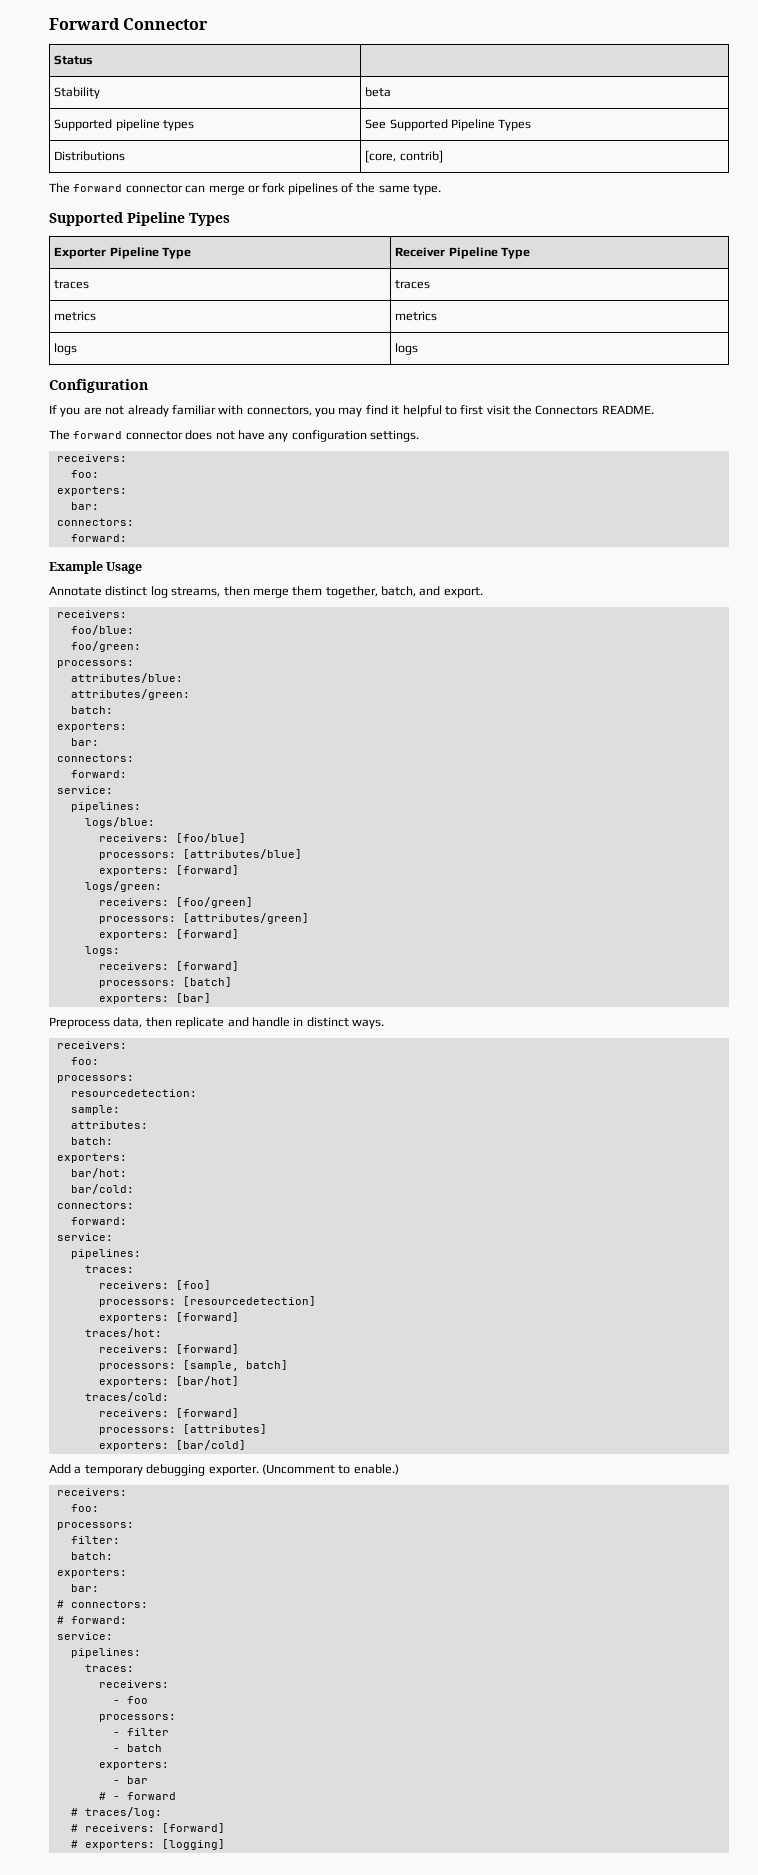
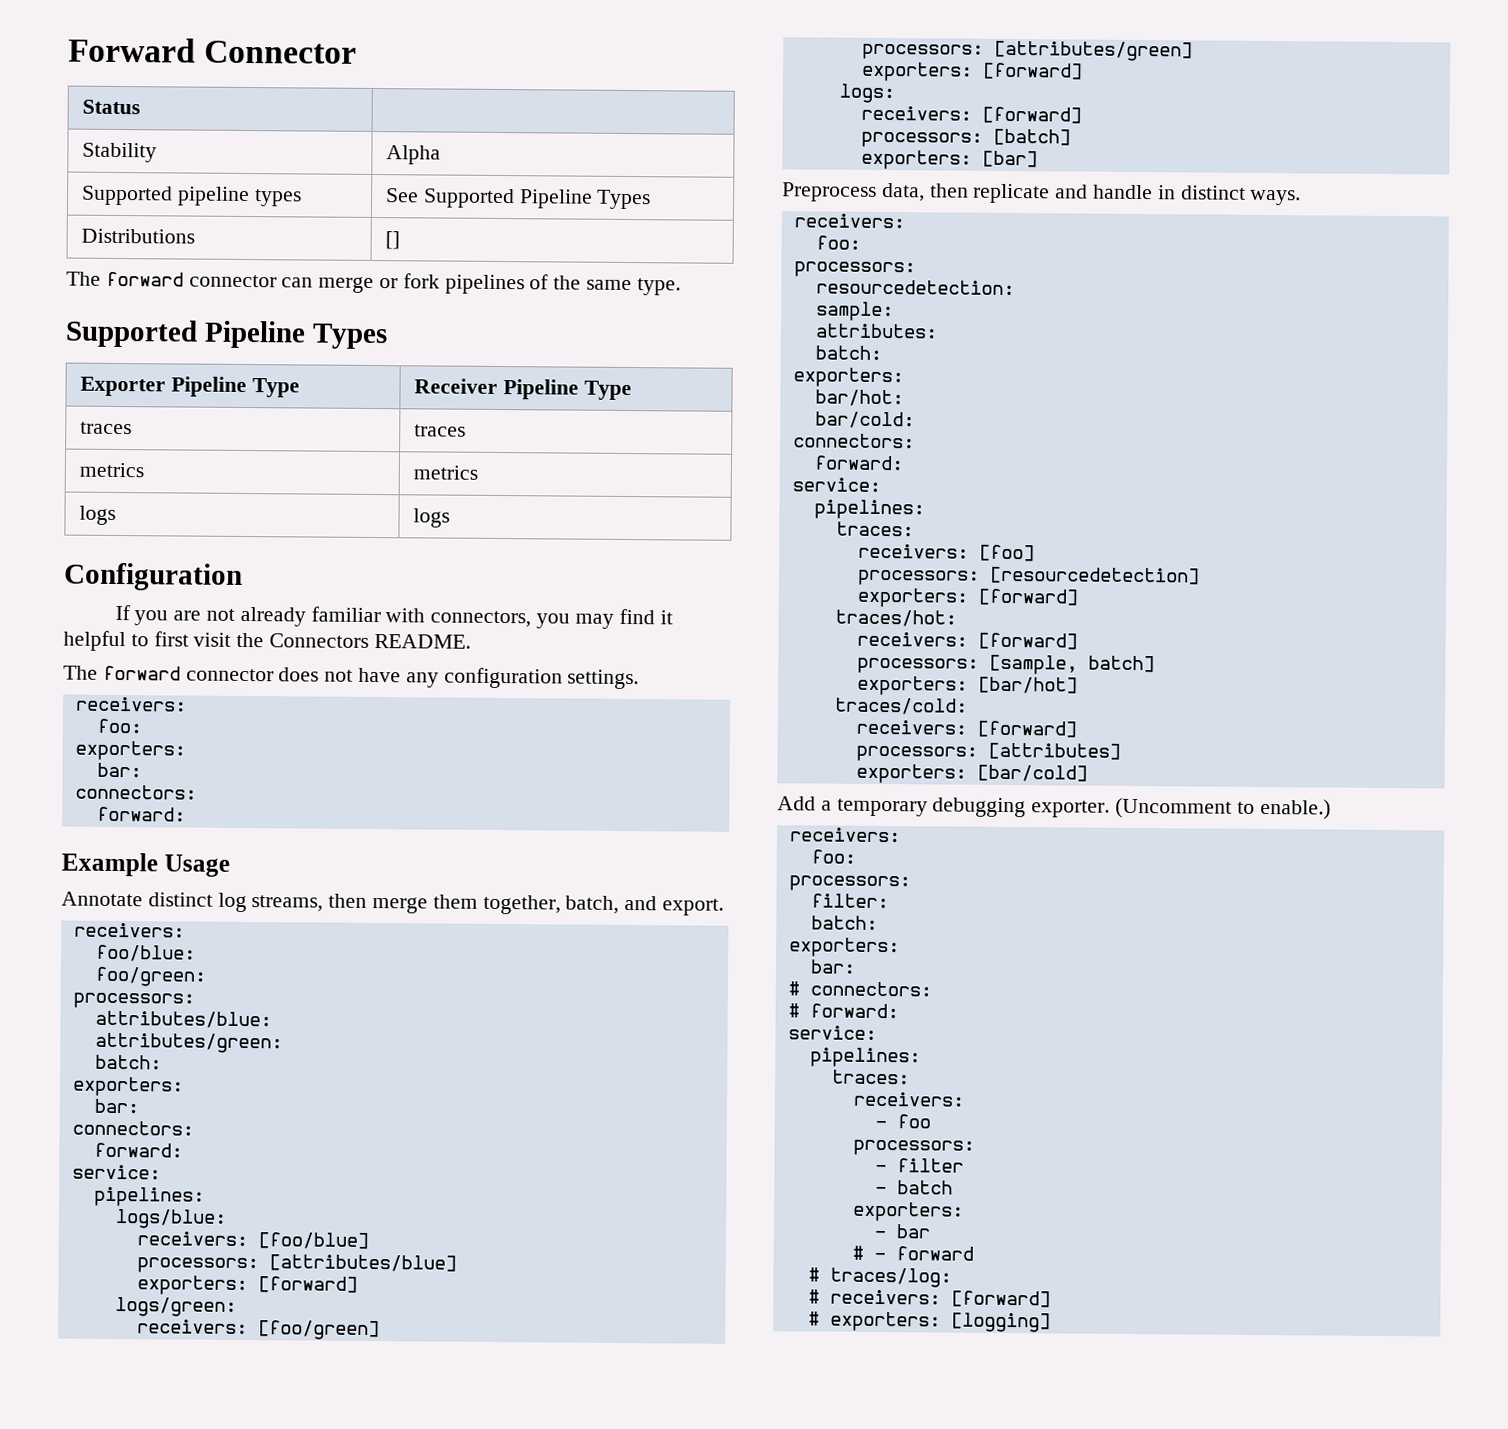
[365,87,392,97] beta -> [385,145,441,165] Alpha
[365,150,443,163] [core, contrib] -> [384,231,400,250] []

